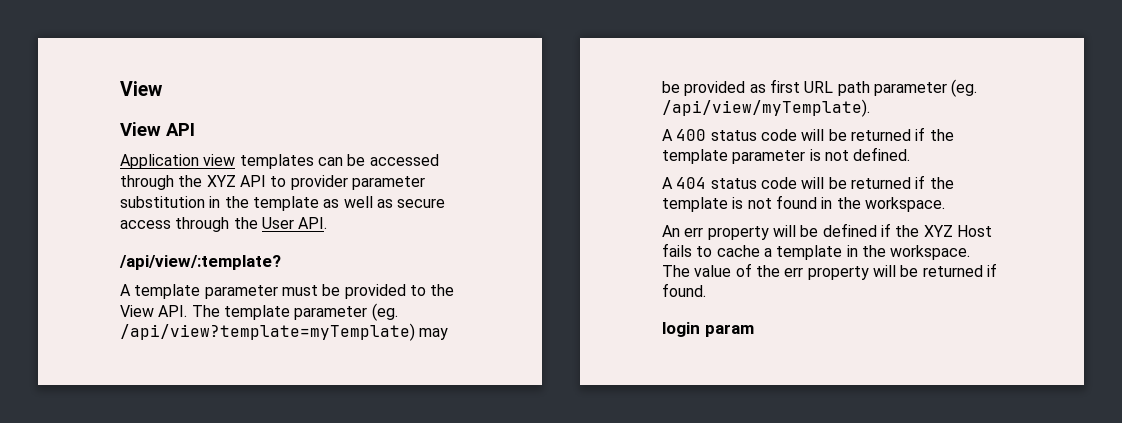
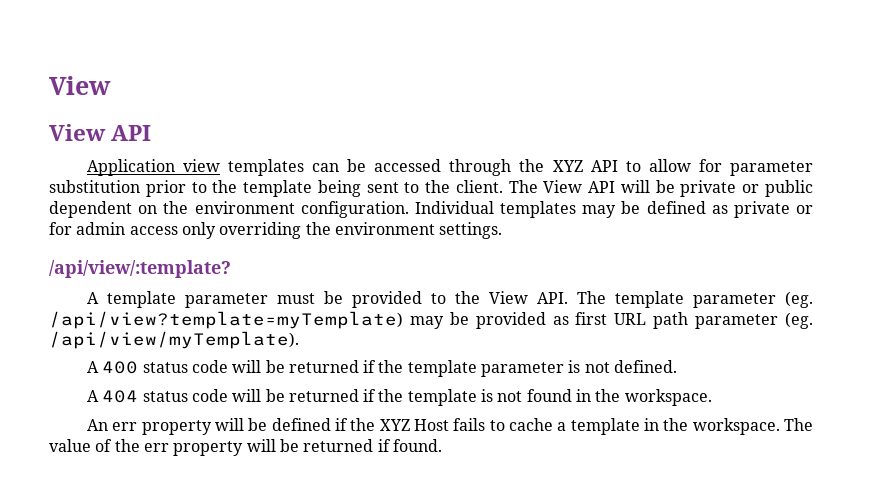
[290,175,425,190] [120,196,446,211] [120,217,328,232] provider parameter substitution in the template as well as secure access through the User API. -> [648,159,814,176] [49,180,813,197] [49,201,813,218] [49,222,503,239] allow for parameter substitution prior to the template being sent to the client. The View API will be private or public dependent on the environment configuration. Individual templates may be defined as private or for admin access only overriding the environment settings.
[662,322,754,337] // login param -> (442, 445) none

